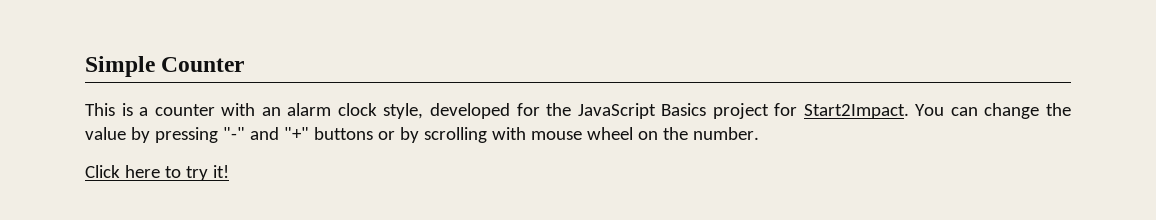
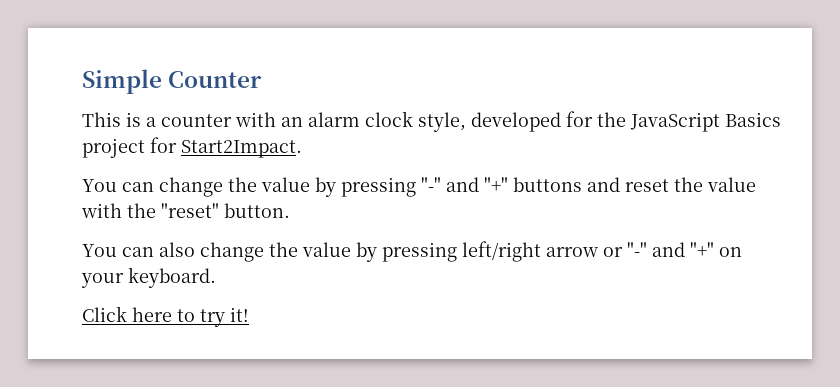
(909, 111) none -> (302, 149) //
[377,127,759,143] or by scrolling with mouse wheel on the number. -> [587,177,756,192] [81,203,290,218] [82,241,742,262] [81,267,216,288] and reset the value with the "reset" button. // You can also change the value by pressing left/right arrow or "-" and "+" on your keyboard.

